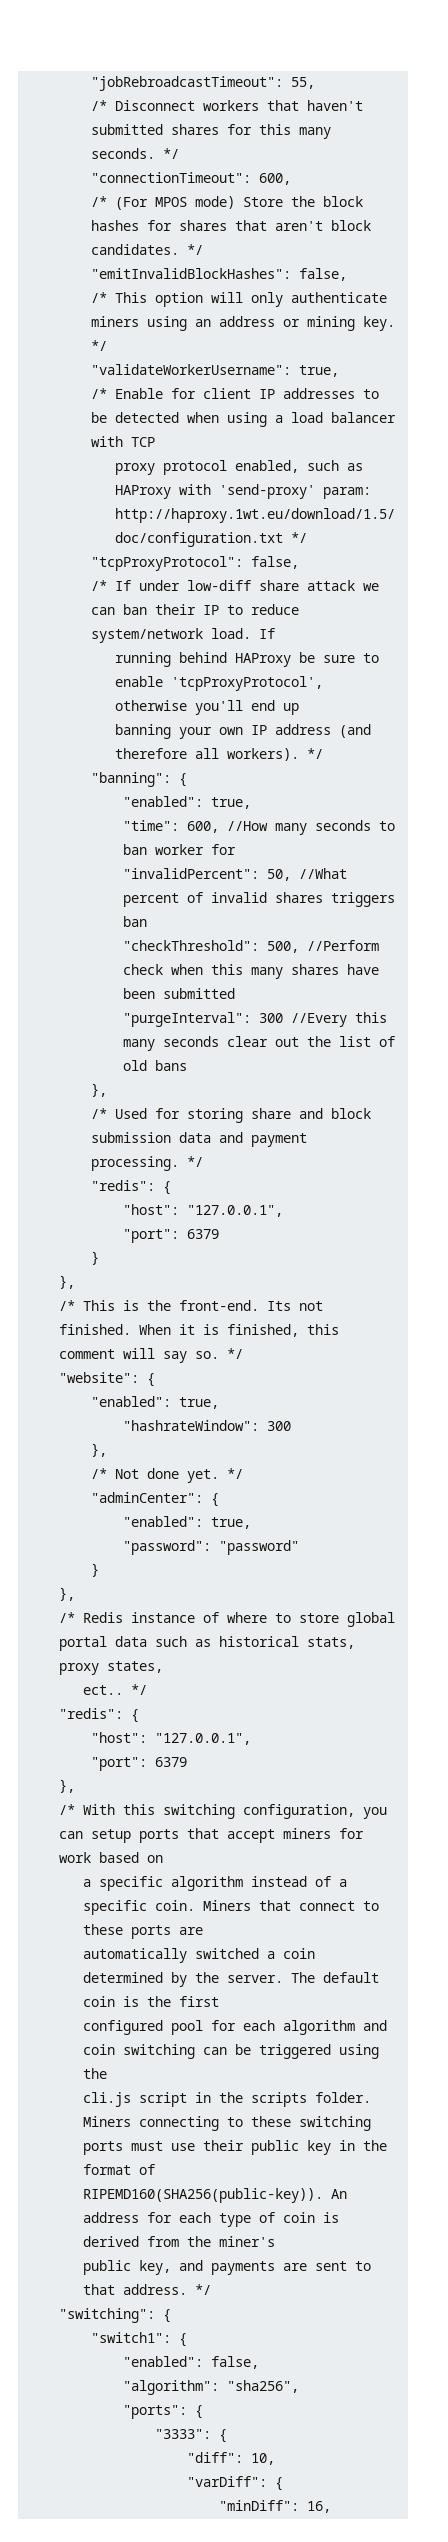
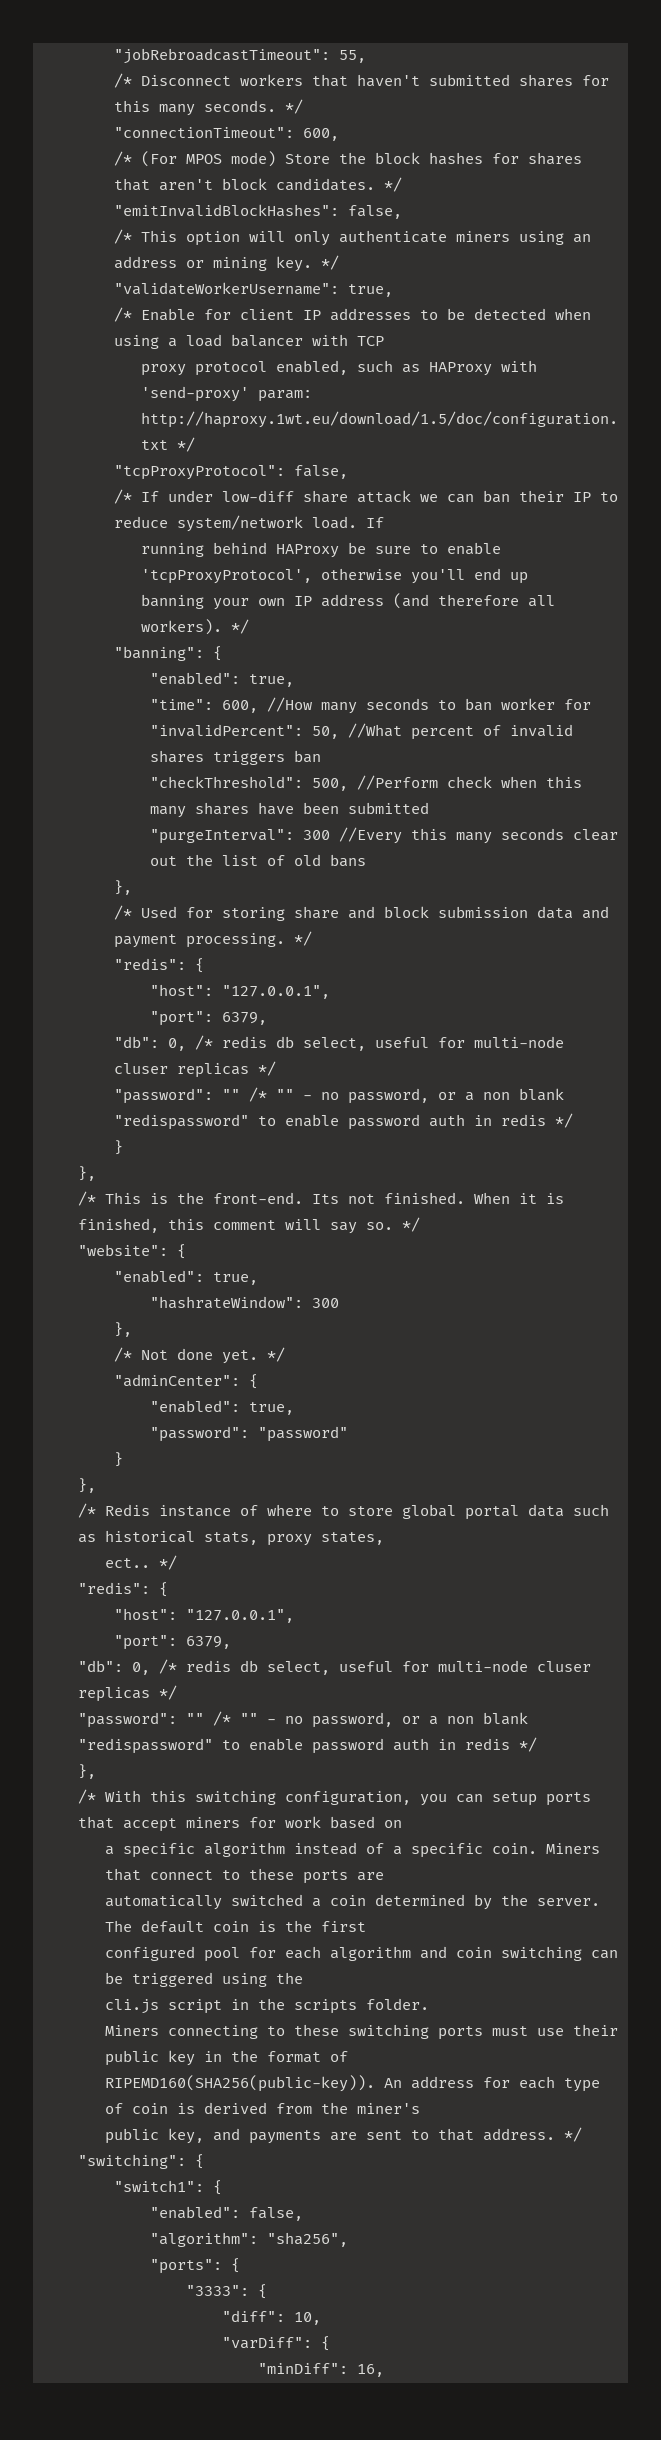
[187,1229,219,1239] 6379 -> [221,1012,267,1025] [113,1035,564,1051] [113,1061,276,1078] [113,1087,564,1104] [113,1113,573,1130] 6379, // "db": 0, /* redis db select, useful for multi-node cluser replicas */ // "password": "" /* "" - no password, or a non blank "redispassword" to enable password auth in redis */
[155,1757,187,1767] 6379 -> [185,1636,231,1649] [77,1659,591,1675] [77,1685,177,1702] [77,1711,528,1728] [77,1737,537,1754] 6379, // "db": 0, /* redis db select, useful for multi-node cluser replicas */ // "password": "" /* "" - no password, or a non blank "redispassword" to enable password auth in redis */

